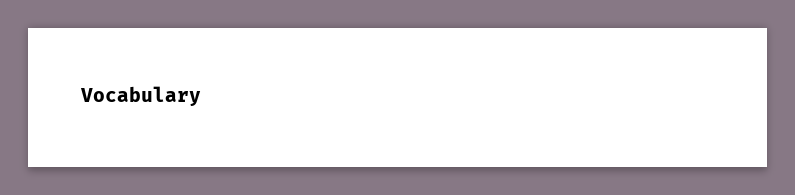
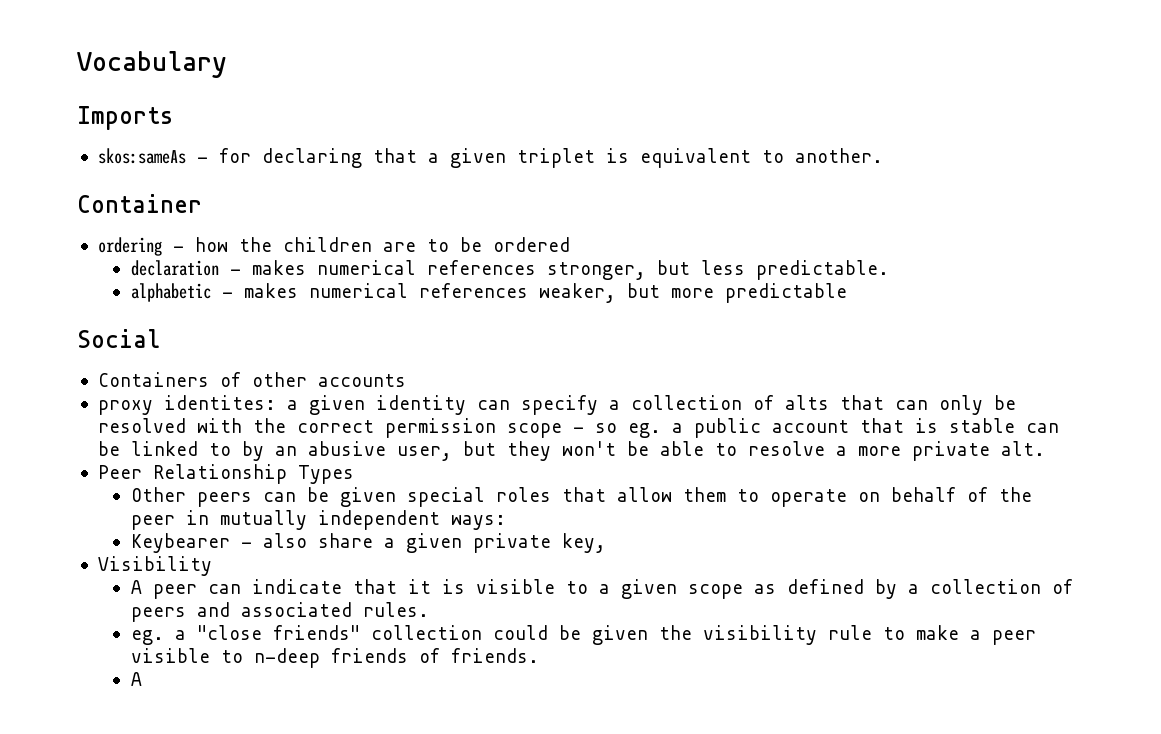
(201, 96) none -> [77,106,173,130] [97,148,883,168] [77,194,202,213] [97,237,570,256] [130,260,889,280] [130,283,847,303] [77,329,160,348] [97,372,406,387] [97,395,1016,415] [97,418,1059,438] [97,441,1045,461] [97,464,354,484] [130,487,1032,507] [130,510,506,530] [130,533,606,553] [97,556,212,576] [130,579,1073,599] [130,602,429,622] [130,625,1036,645] [130,648,539,668] [130,672,142,686] // Imports // skos:sameAs - for declaring that a given triplet is equivalent to another. // Container // ordering - how the children are to be ordered // declaration - makes numerical references stronger, but less predictable. // alphabetic - makes numerical references weaker, but more predictable // Social // Containers of other accounts // proxy identites: a given identity can specify a collection of alts that can only be resolved with the correct permission scope - so eg. a public account that is stable can be linked to by an abusive user, but they won't be able to resolve a more private alt. // Peer Relationship Types // Other peers can be given special roles that allow them to operate on behalf of the peer in mutually independent ways: // Keybearer - also share a given private key, // Visibility // A peer can indicate that it is visible to a given scope as defined by a collection of peers and associated rules. // eg. a "close friends" collection could be given the visibility rule to make a peer visible to n-deep friends of friends. // A

